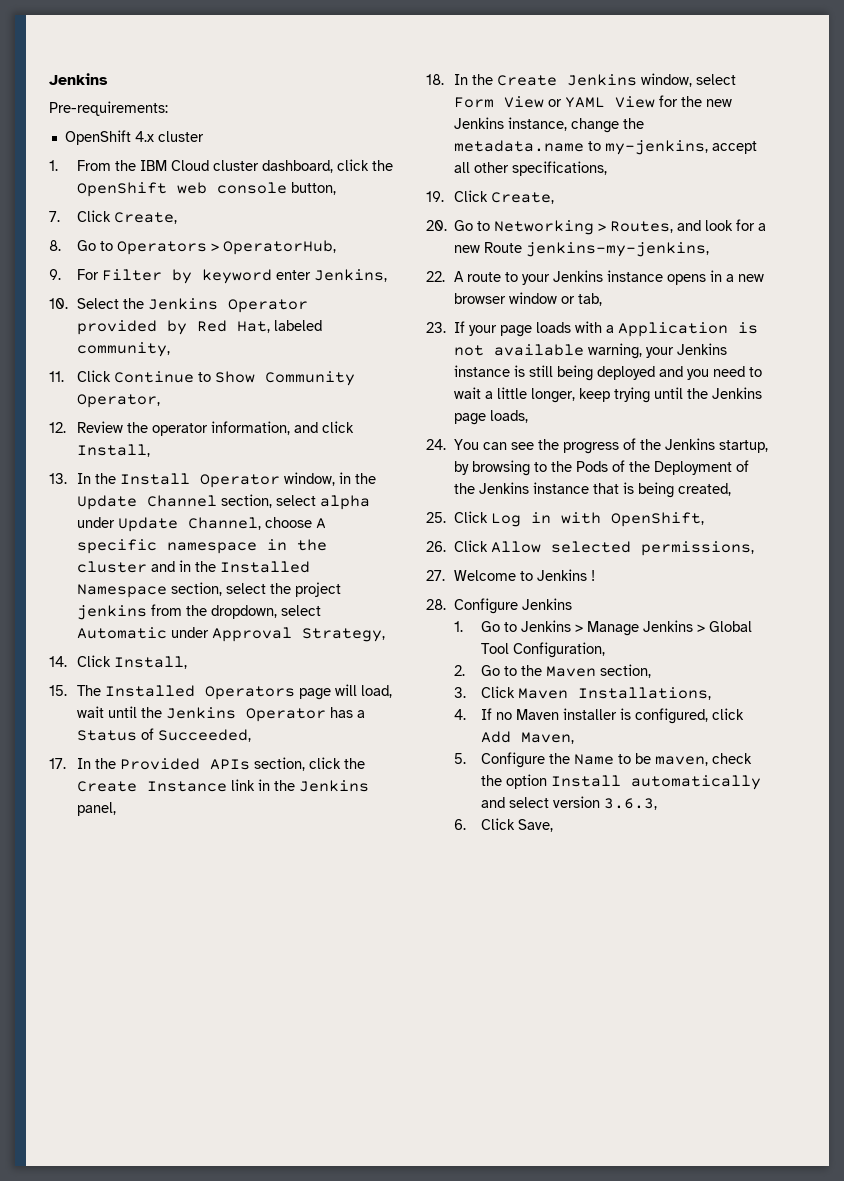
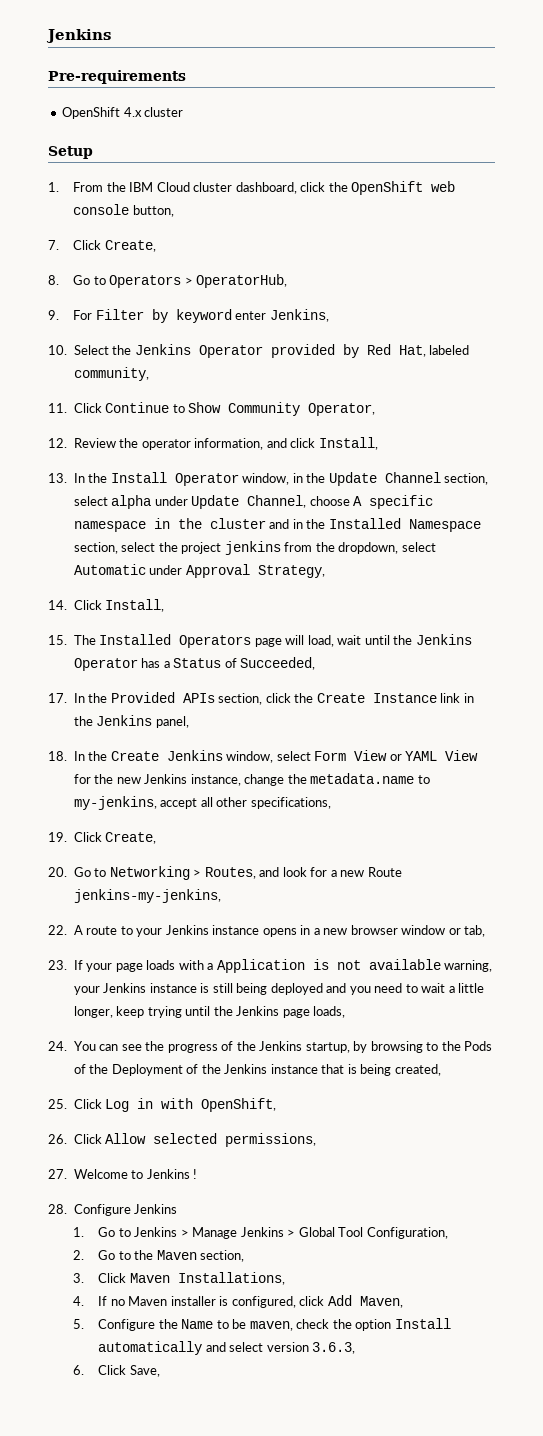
[49,73,108,85] [49,101,168,116] Jenkins // Pre-requirements: -> [46,29,111,43] [48,70,186,84] Jenkins // Pre-requirements
(204, 136) none -> [48,146,93,159] // Setup

